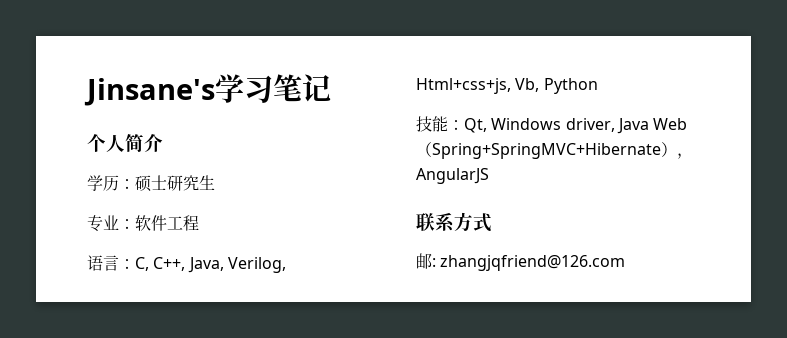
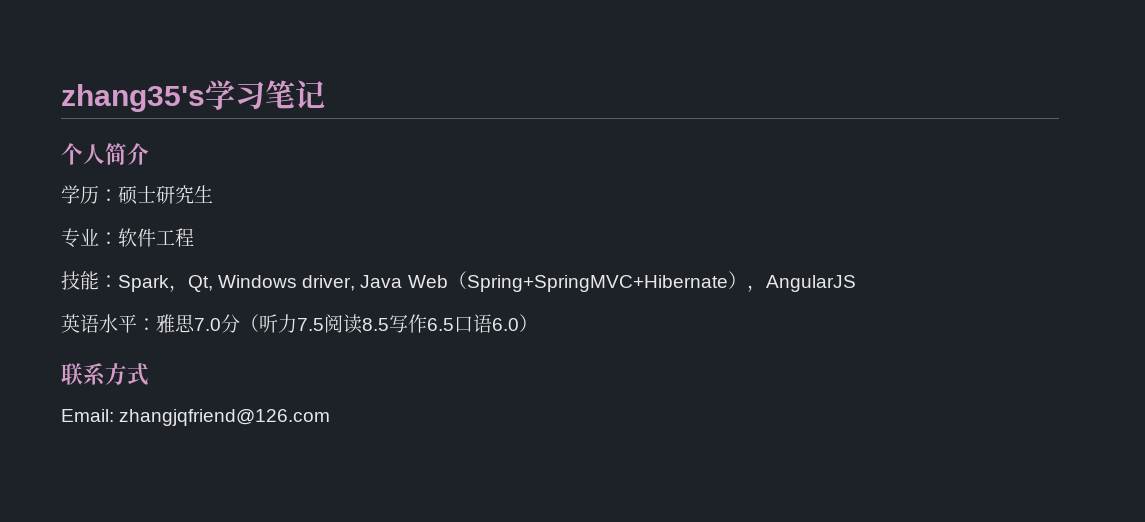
[84,78,215,106] Jinsane's -> [61,84,205,112] zhang35's
[87,255,286,273] [416,78,598,94] // 语言：C, C++, Java, Verilog, Html+css+js, Vb, Python -> (194, 237) none
(464, 125) none -> [118,275,188,292] Spark，
(489, 176) none -> [61,314,538,334] // 英语水平：雅思7.0分（听力7.5阅读8.5写作6.5口语6.0）
[416,253,436,269] 邮: -> [61,409,114,422] Email:

